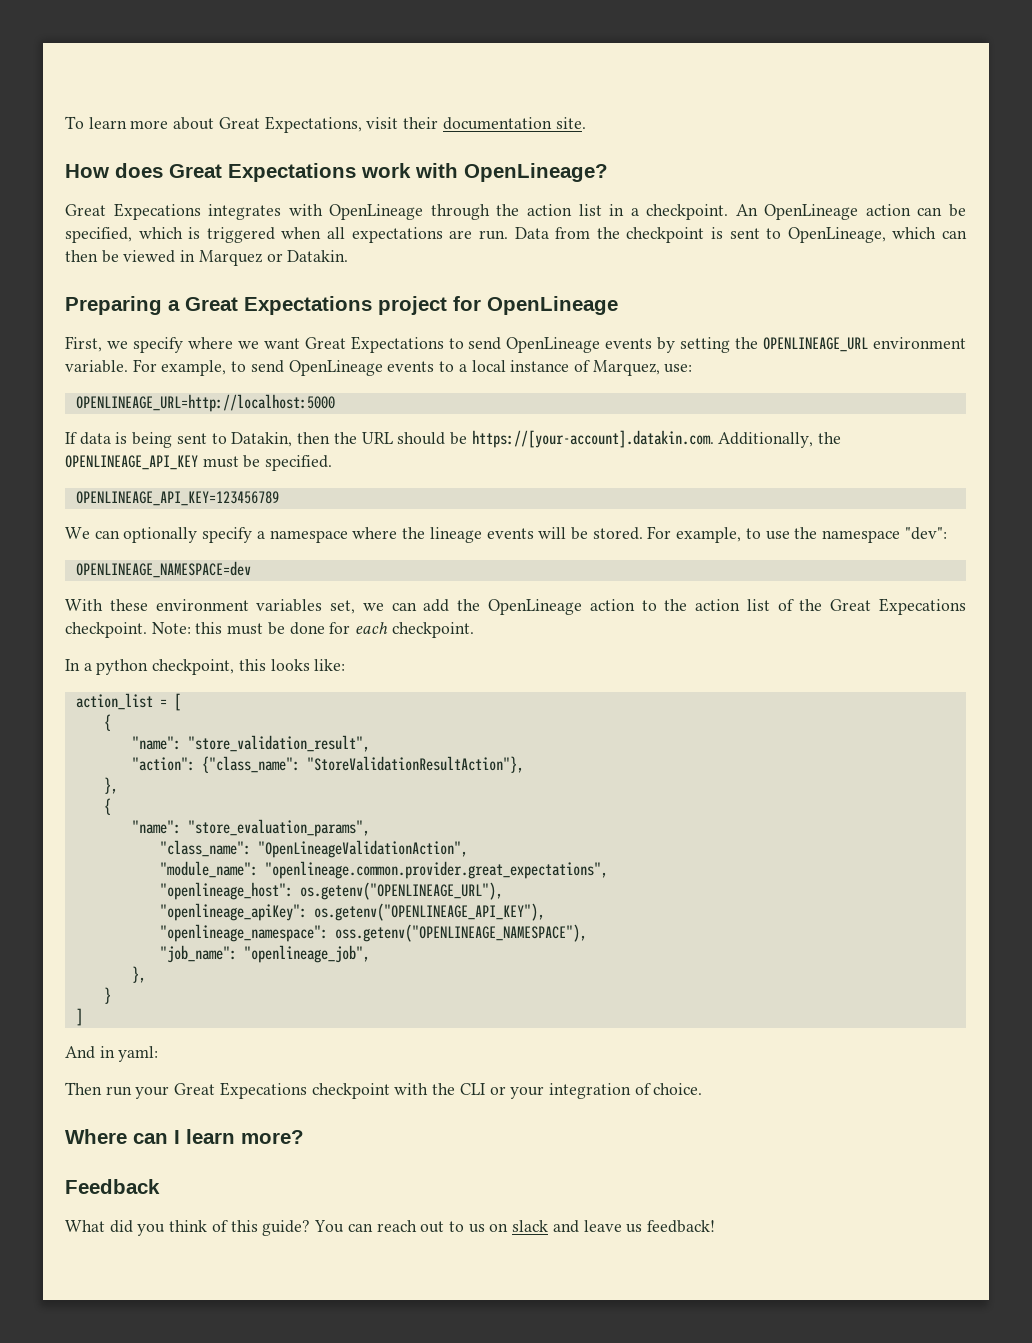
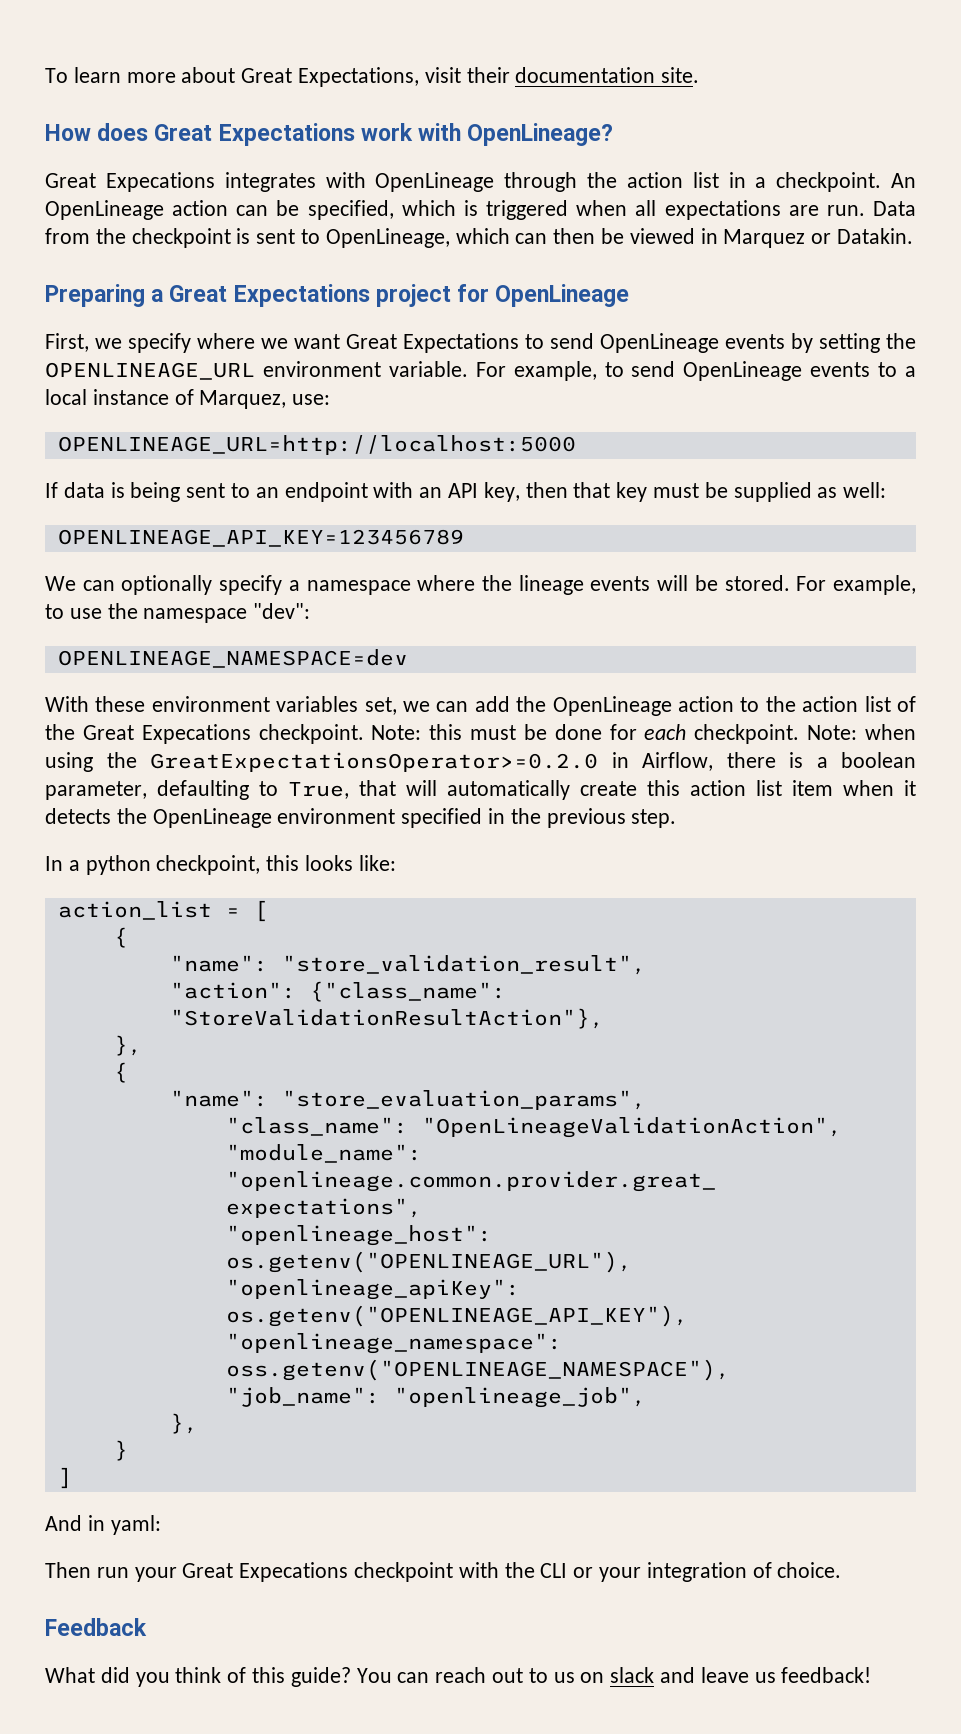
[231,430,842,448] [65,455,333,471] Datakin, then the URL should be https://[your-account].datakin.com. Additionally, the OPENLINEAGE_API_KEY must be specified. -> [255,482,887,502] an endpoint with an API key, then that key must be supplied as well:
(474, 630) none -> [807,724,916,740] [45,752,916,772] [45,780,916,800] [45,808,677,828] Note: when using the GreatExpectationsOperator>=0.2.0 in Airflow, there is a boolean parameter, defaulting to True, that will automatically create this action list item when it detects the OpenLineage environment specified in the previous step.
[65,1129,304,1144] // Where can I learn more? -> (842, 1570) none

